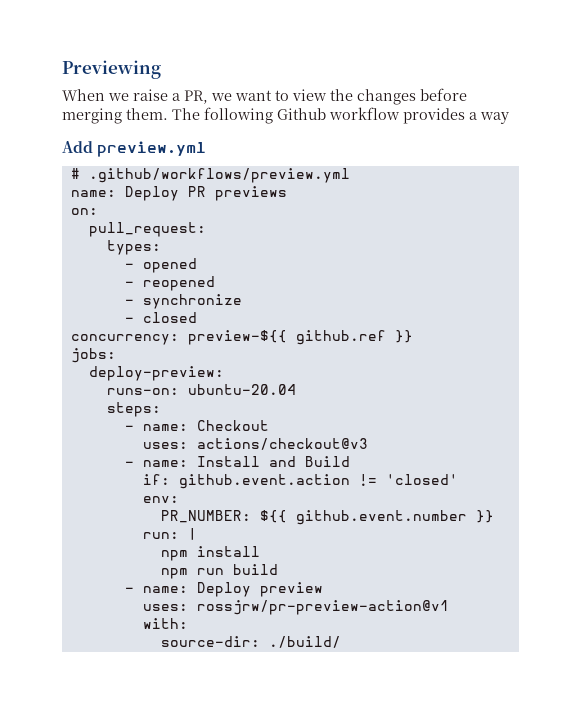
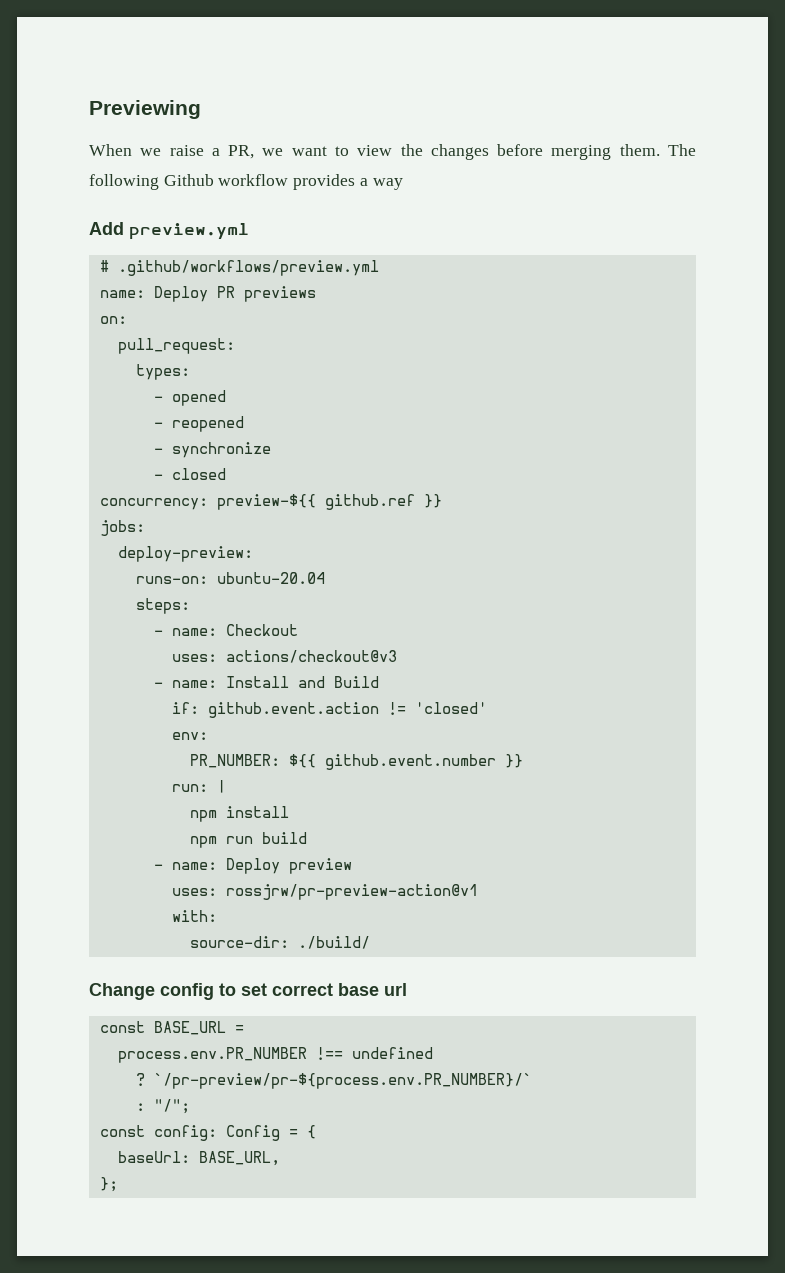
(341, 642) none -> [89,983,407,1000] [99,1021,244,1035] [117,1047,433,1063] [135,1073,532,1089] [135,1099,190,1114] [99,1125,316,1141] [117,1151,280,1166] [99,1177,118,1192] // Change config to set correct base url // const BASE_URL = // process.env.PR_NUMBER !== undefined // ? `/pr-preview/pr-${process.env.PR_NUMBER}/` // : "/"; // const config: Config = { // baseUrl: BASE_URL, // };

